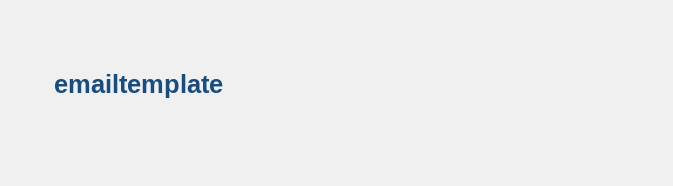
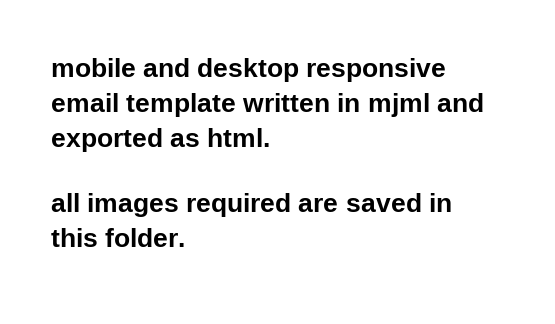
[54,74,223,98] emailtemplate -> [51,58,447,82] [51,93,484,117] [51,128,271,152] [51,193,452,217] [51,228,186,247] mobile and desktop responsive email template written in mjml and exported as html. // all images required are saved in this folder.

